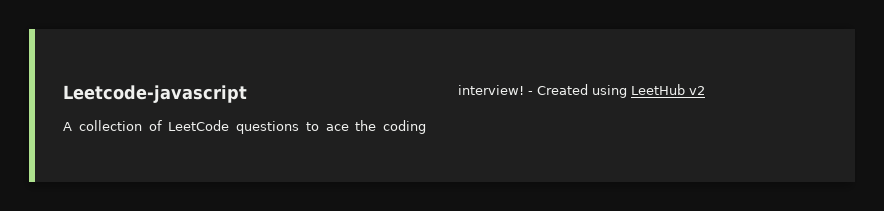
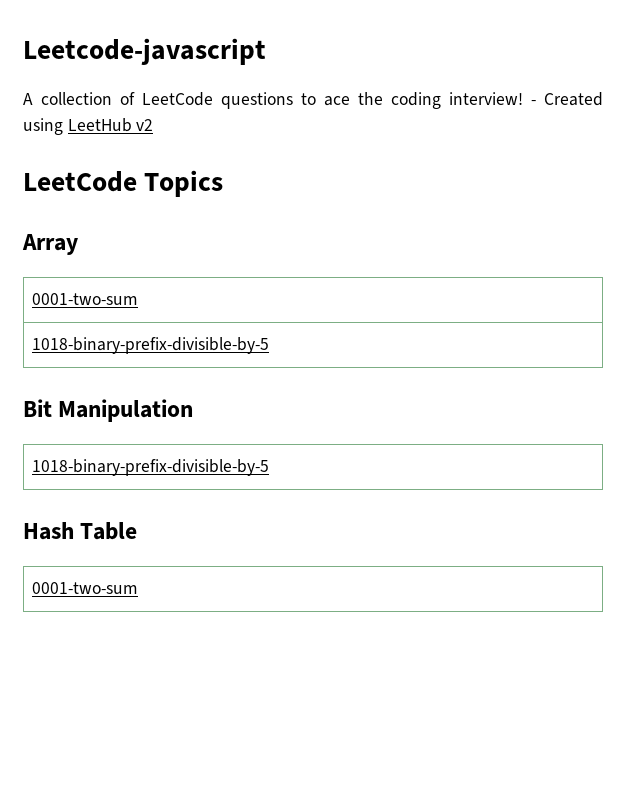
(705, 90) none -> [23,170,224,197] [22,234,78,255] [32,293,139,305] [32,337,270,354] [23,399,194,422] [32,459,270,476] [23,522,138,540] [32,582,139,594] // LeetCode Topics // Array // 0001-two-sum // 1018-binary-prefix-divisible-by-5 // Bit Manipulation // 1018-binary-prefix-divisible-by-5 // Hash Table // 0001-two-sum

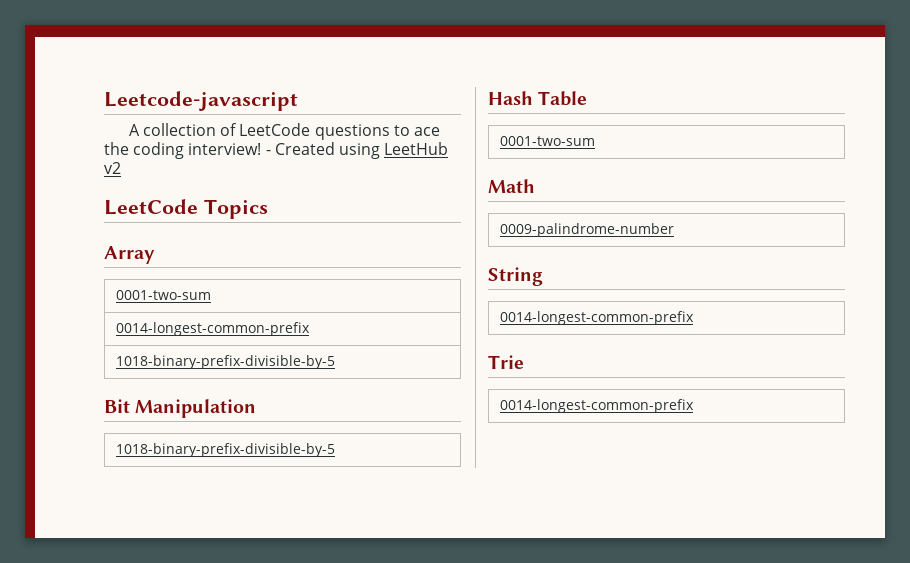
(139, 299) none -> [116,322,311,336] // 0014-longest-common-prefix
(139, 588) none -> [488,179,535,193] [500,223,675,237] [488,267,543,286] [500,311,695,325] [488,355,524,369] [500,399,695,413] // Math // 0009-palindrome-number // String // 0014-longest-common-prefix // Trie // 0014-longest-common-prefix

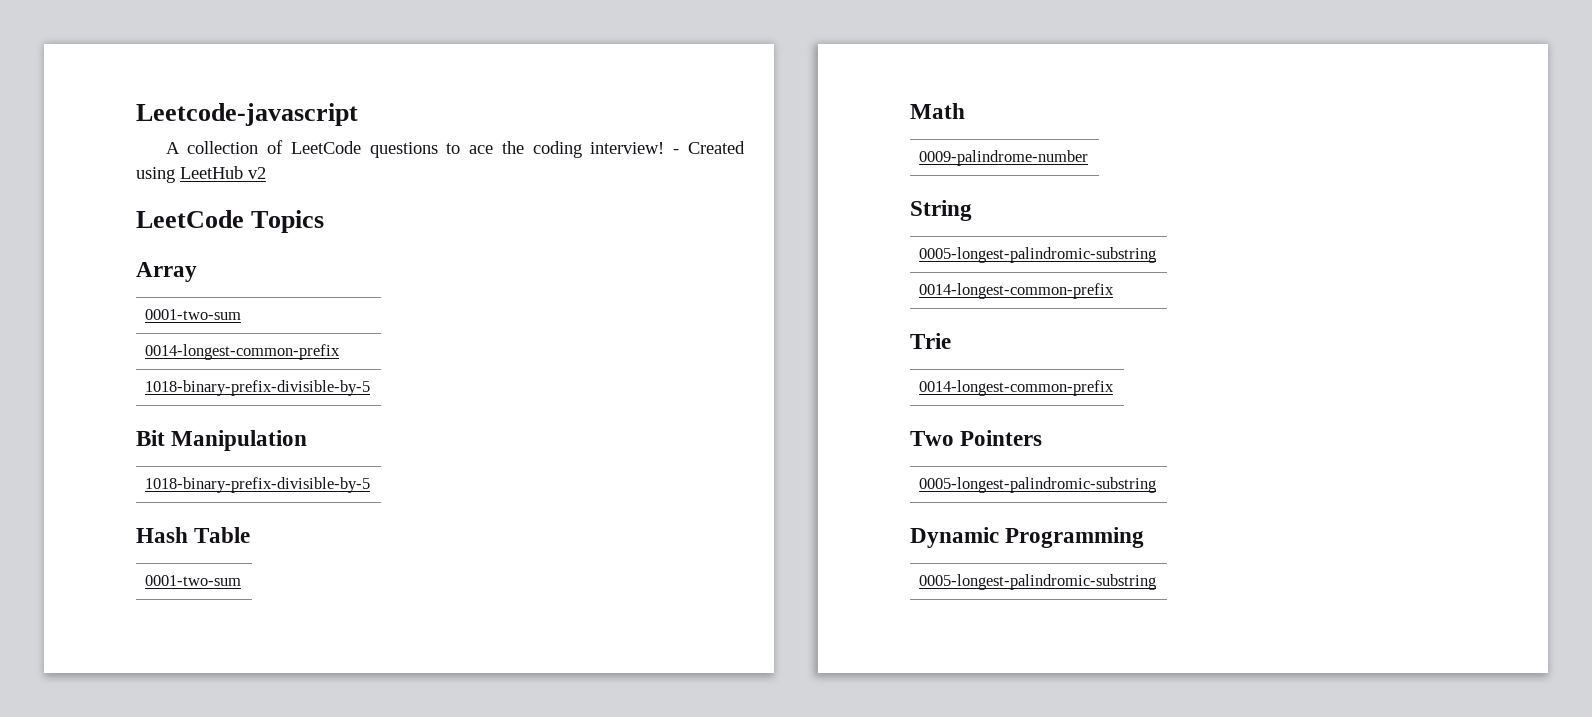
(543, 276) none -> [919,247,1157,263] // 0005-longest-palindromic-substring
(695, 406) none -> [910,430,1043,446] [919,477,1157,493] [910,527,1145,548] [919,574,1157,590] // Two Pointers // 0005-longest-palindromic-substring // Dynamic Programming // 0005-longest-palindromic-substring

